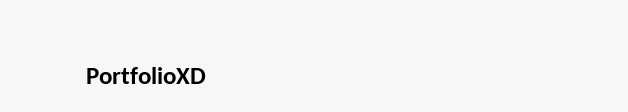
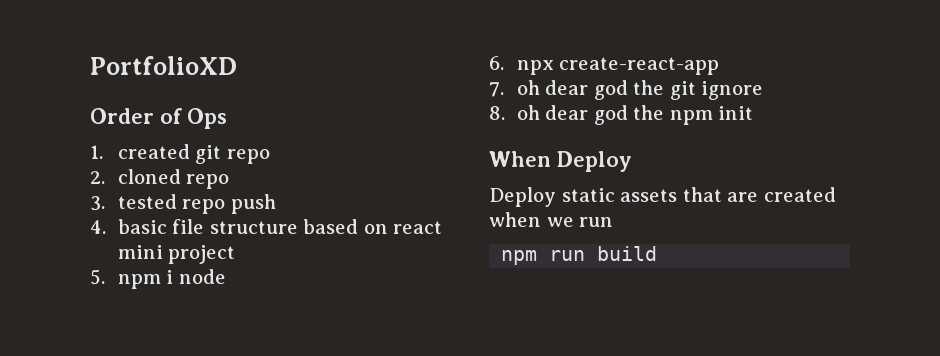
(206, 75) none -> [90,108,227,129] [90,144,270,164] [90,169,230,189] [90,194,276,214] [90,219,443,234] [117,245,236,264] [90,269,226,289] [489,56,720,75] [489,80,764,100] [489,105,754,125] [489,151,632,172] [489,187,836,207] [489,212,614,227] [501,246,658,265] // Order of Ops // 1. created git repo // 2. cloned repo // 3. tested repo push // 4. basic file structure based on react mini project // 5. npm i node // 6. npx create-react-app // 7. oh dear god the git ignore // 8. oh dear god the npm init // When Deploy // Deploy static assets that are created when we run // npm run build

